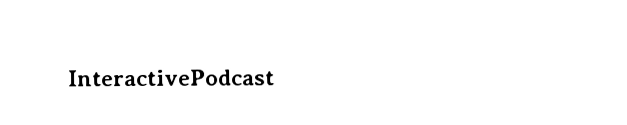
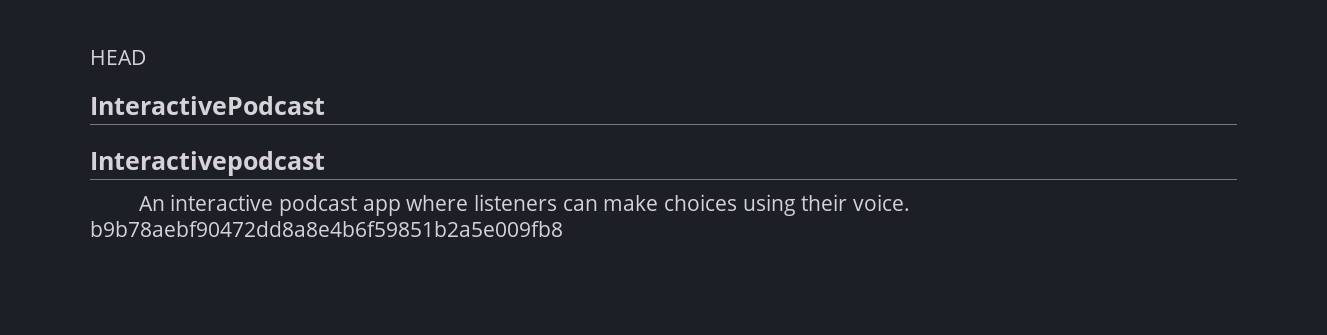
(68, 78) none -> [90,50,146,65] HEAD //
(275, 78) none -> [90,151,325,176] [138,194,911,216] [90,221,563,237] // Interactivepodcast // An interactive podcast app where listeners can make choices using their voice. b9b78aebf90472dd8a8e4b6f59851b2a5e009fb8

